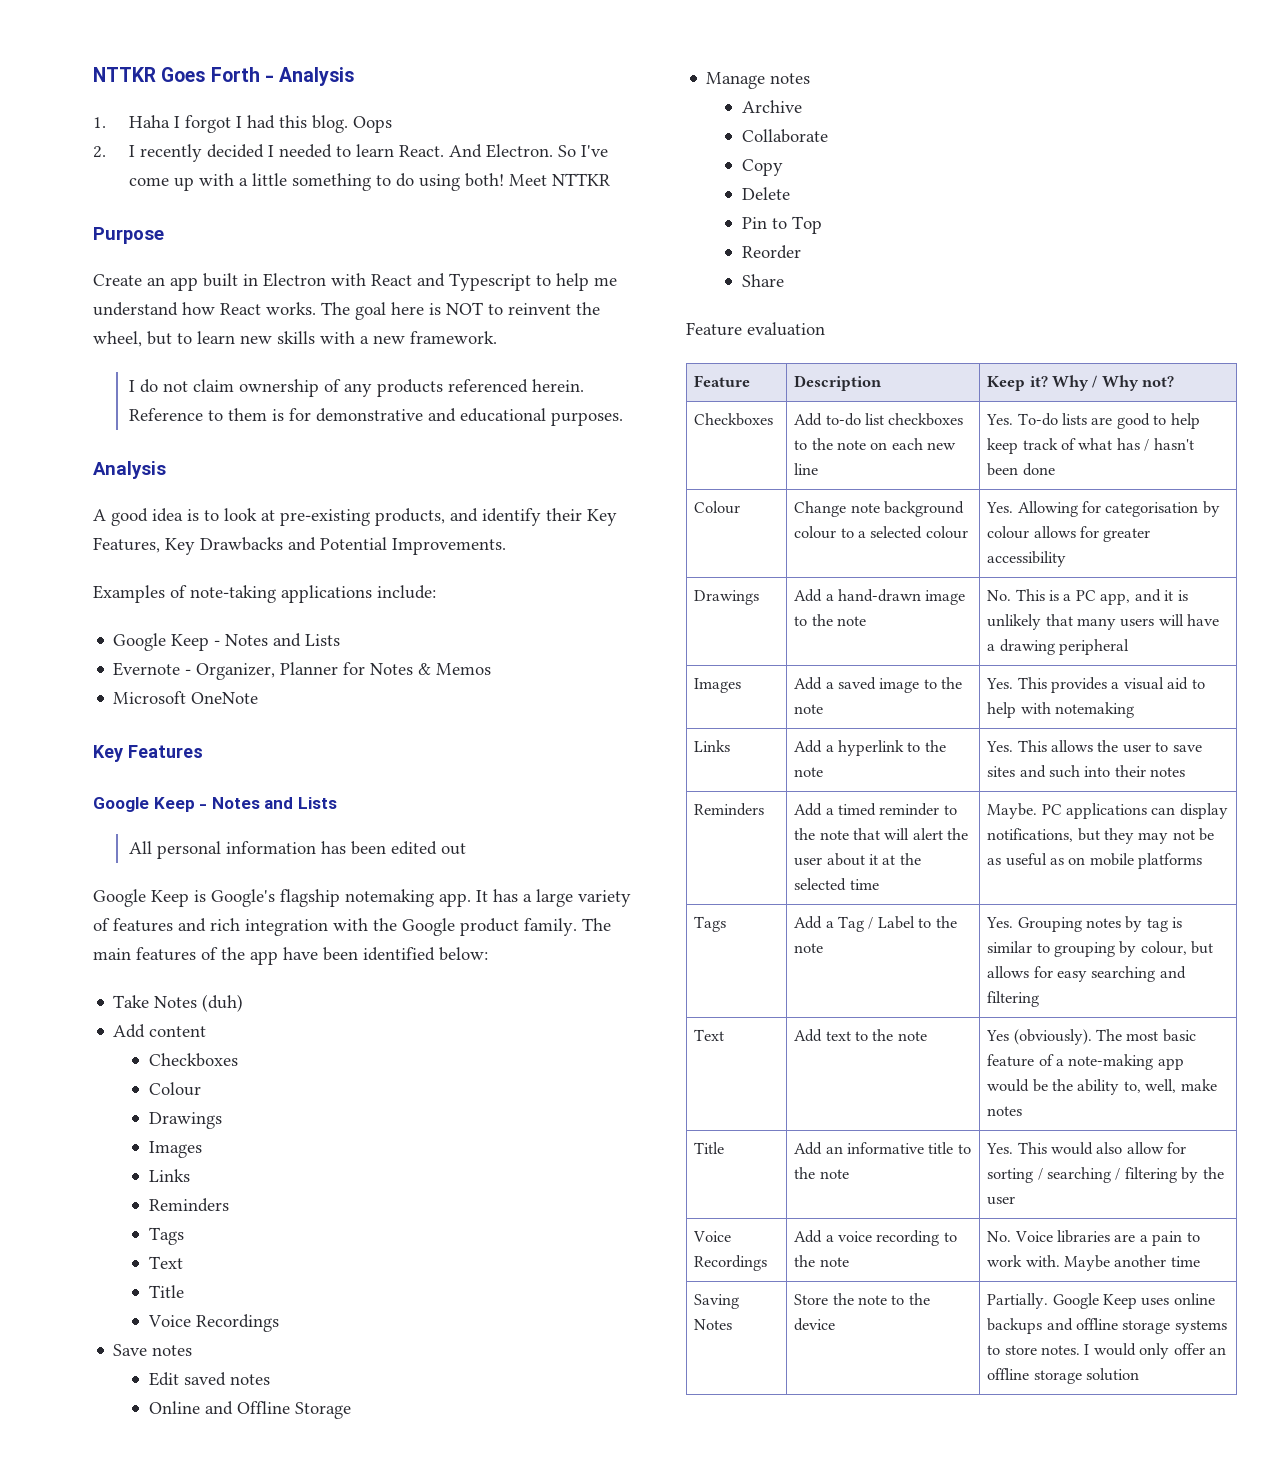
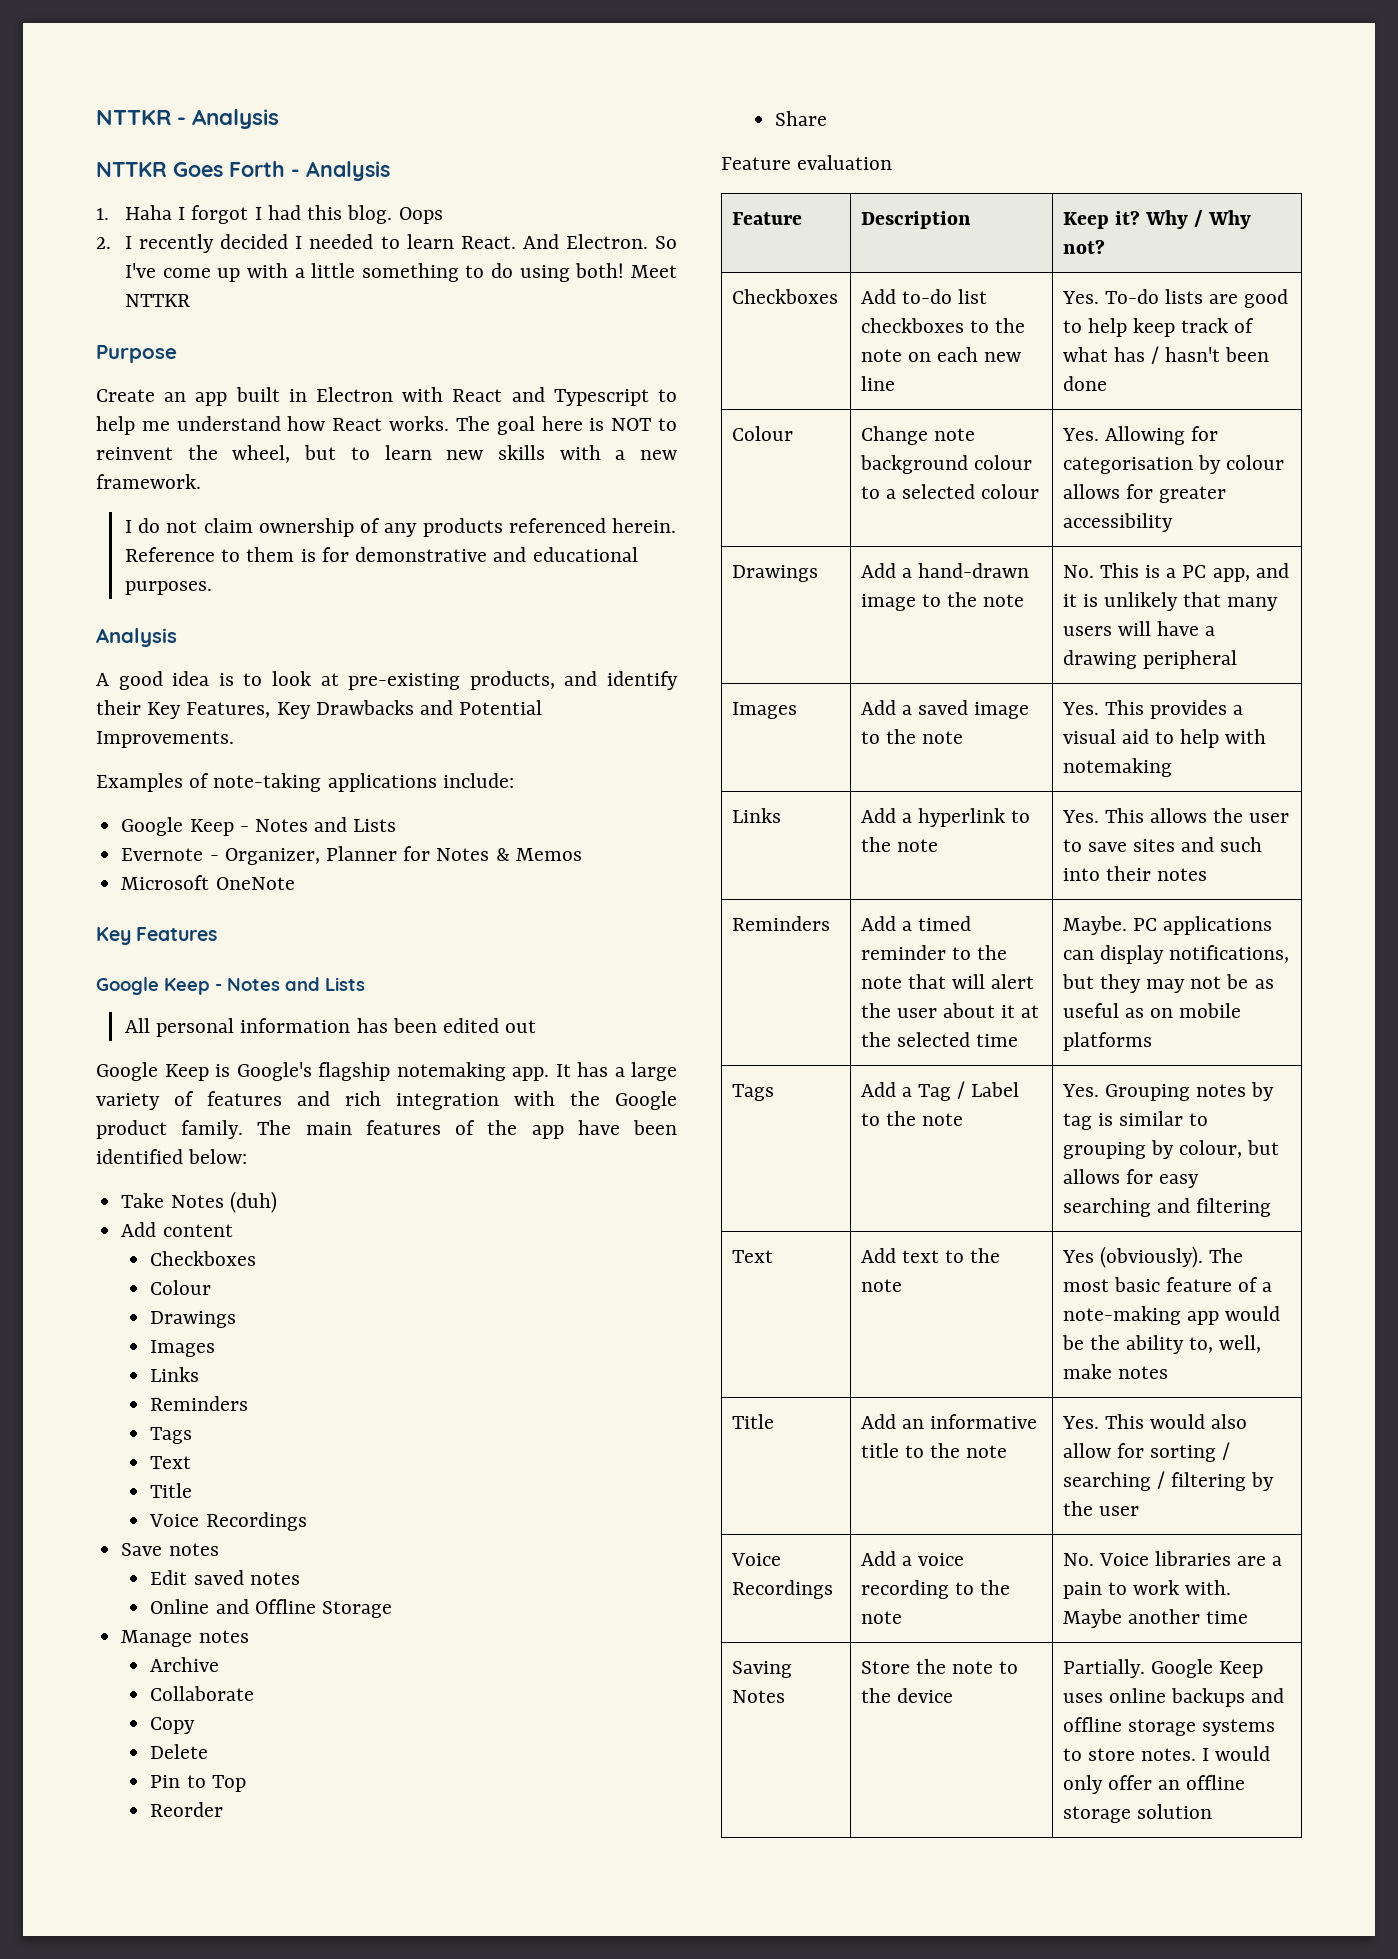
[93,67,156,82] NTTKR -> [96,109,280,129] [96,162,167,177] NTTKR - Analysis // NTTKR

